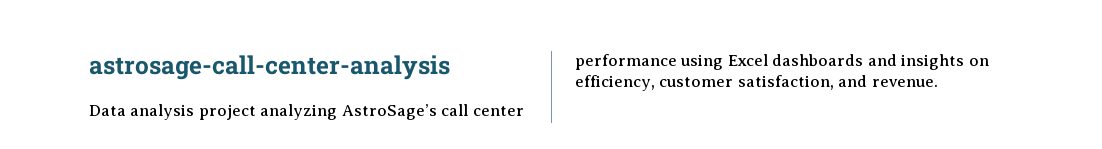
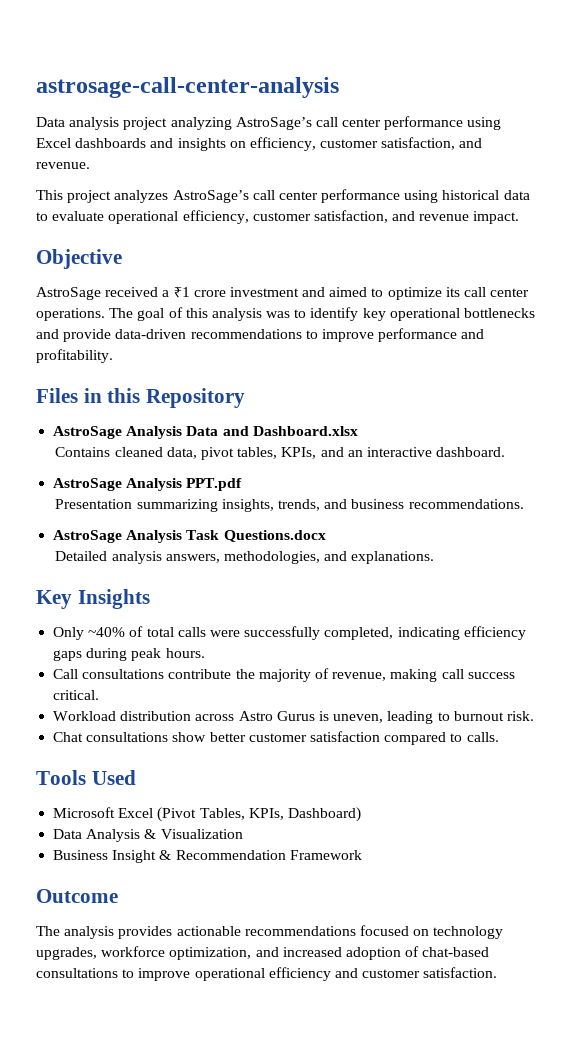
(938, 83) none -> [36,189,530,203] [36,210,520,224] [36,249,122,269] [36,287,530,300] [36,307,536,321] [36,328,485,342] [36,349,113,363] [36,388,246,408] [53,426,358,439] [55,447,506,460] [53,478,243,491] [55,499,524,512] [53,530,326,543] [55,551,435,564] [36,589,150,609] [53,626,526,640] [53,648,205,661] [53,668,515,682] [53,690,100,700] [53,711,534,724] [53,731,499,745] [36,770,136,785] [53,807,361,822] [53,829,243,842] [53,850,362,863] [36,889,118,903] [36,925,504,939] [36,946,490,960] [36,967,498,981] // This project analyzes AstroSage’s call center performance using historical data to evaluate operational efficiency, customer satisfaction, and revenue impact. // Objective // AstroSage received a ₹1 crore investment and aimed to optimize its call center operations. The goal of this analysis was to identify key operational bottlenecks and provide data-driven recommendations to improve performance and profitability. // Files in this Repository // AstroSage Analysis Data and Dashboard.xlsx // Contains cleaned data, pivot tables, KPIs, and an interactive dashboard. // AstroSage Analysis PPT.pdf // Presentation summarizing insights, trends, and business recommendations. // AstroSage Analysis Task Questions.docx // Detailed analysis answers, methodologies, and explanations. // Key Insights // Only ~40% of total calls were successfully completed, indicating efficiency gaps during peak hours. // Call consultations contribute the majority of revenue, making call success critical. // Workload distribution across Astro Gurus is uneven, leading to burnout risk. // Chat consultations show better customer satisfaction compared to calls. // Tools Used // Microsoft Excel (Pivot Tables, KPIs, Dashboard) // Data Analysis & Visualization // Business Insight & Recommendation Framework // Outcome // The analysis provides actionable recommendations focused on technology upgrades, workforce optimization, and increased adoption of chat-based consultations to improve operational efficiency and customer satisfaction.

